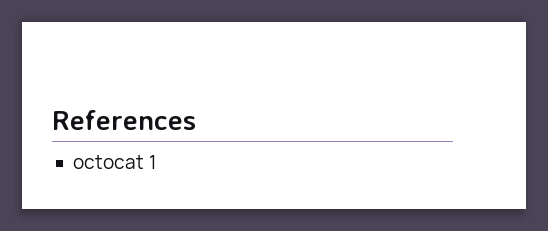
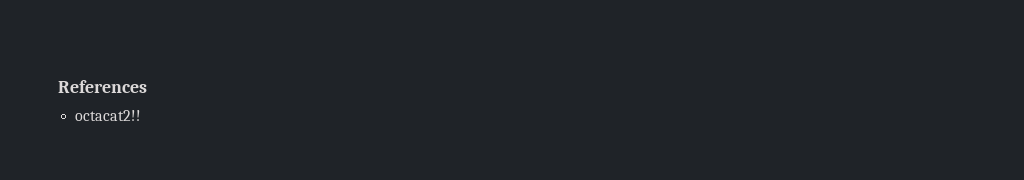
[72,155,157,169] octocat 1 -> [75,110,142,121] octacat2!!

